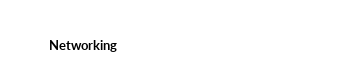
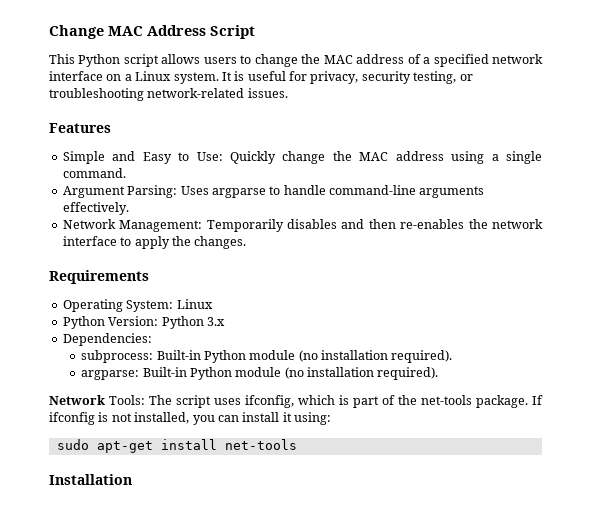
[49,40,117,52] Networking -> [49,25,255,39] [49,54,543,67] [49,71,473,84] [49,88,288,101] [49,123,111,133] [62,151,542,164] [62,168,126,178] [62,185,485,198] [62,202,129,215] [62,219,543,232] [62,236,247,249] [49,270,149,284] [62,299,213,312] [62,316,225,329] [62,333,152,346] [81,350,453,363] [81,367,439,380] [49,395,543,408] [49,412,331,425] [56,439,297,453] [49,474,132,485] Change MAC Address Script // This Python script allows users to change the MAC address of a specified network interface on a Linux system. It is useful for privacy, security testing, or troubleshooting network-related issues. // Features // Simple and Easy to Use: Quickly change the MAC address using a single command. // Argument Parsing: Uses argparse to handle command-line arguments effectively. // Network Management: Temporarily disables and then re-enables the network interface to apply the changes. // Requirements // Operating System: Linux // Python Version: Python 3.x // Dependencies: // subprocess: Built-in Python module (no installation required). // argparse: Built-in Python module (no installation required). // Network Tools: The script uses ifconfig, which is part of the net-tools package. If ifconfig is not installed, you can install it using: // sudo apt-get install net-tools // Installation

